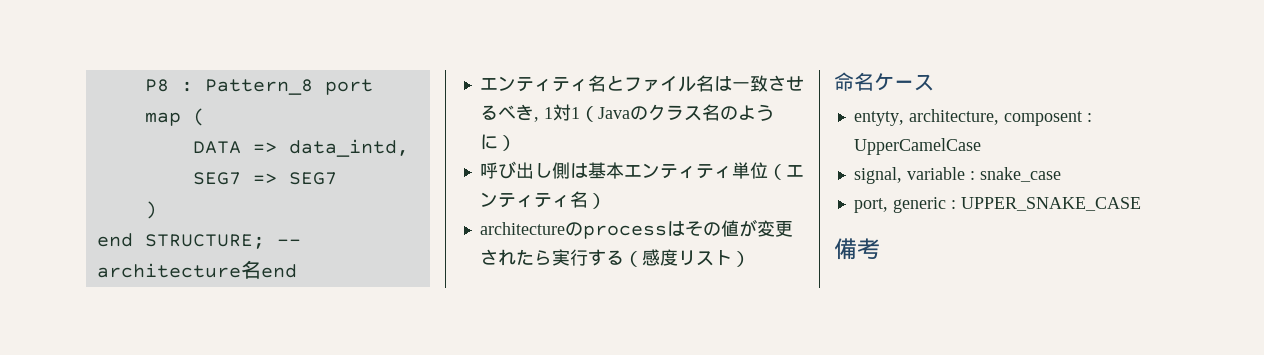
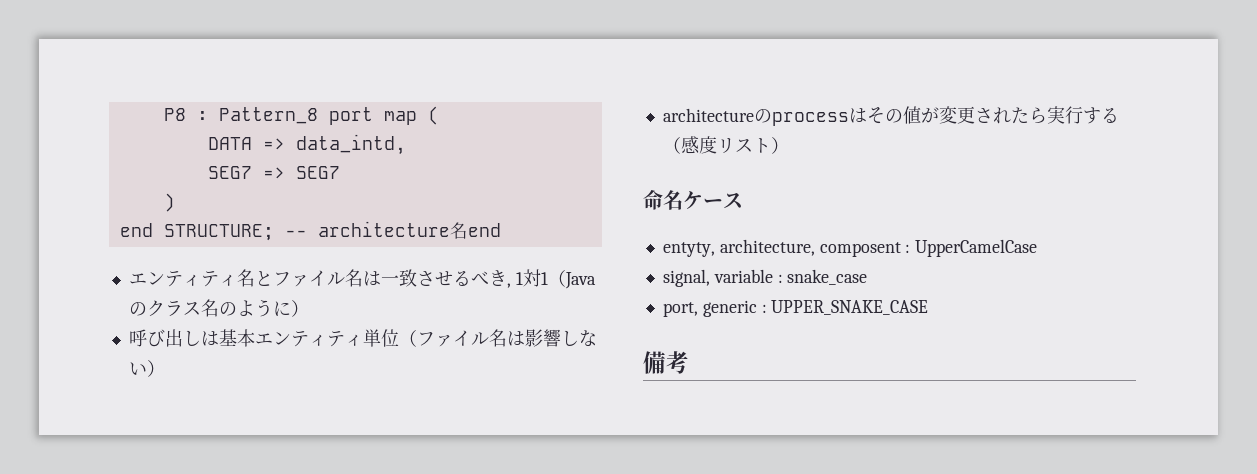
[551,162,570,179] 側 -> (201, 338) none
[785,165,804,177] [479,191,588,208] エンティティ名 -> [416,329,597,347] [128,362,147,376] ファイル名は影響しない

